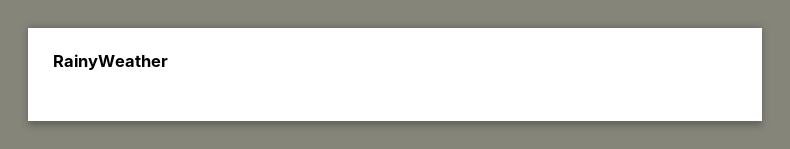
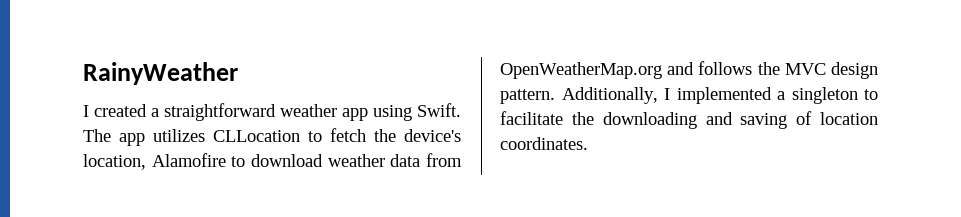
(168, 62) none -> [83,103,461,121] [83,128,461,146] [83,153,462,170] [500,61,878,79] [500,87,878,104] [500,111,878,129] [500,137,588,150] // I created a straightforward weather app using Swift. The app utilizes CLLocation to fetch the device's location, Alamofire to download weather data from OpenWeatherMap.org and follows the MVC design pattern. Additionally, I implemented a singleton to facilitate the downloading and saving of location coordinates.

